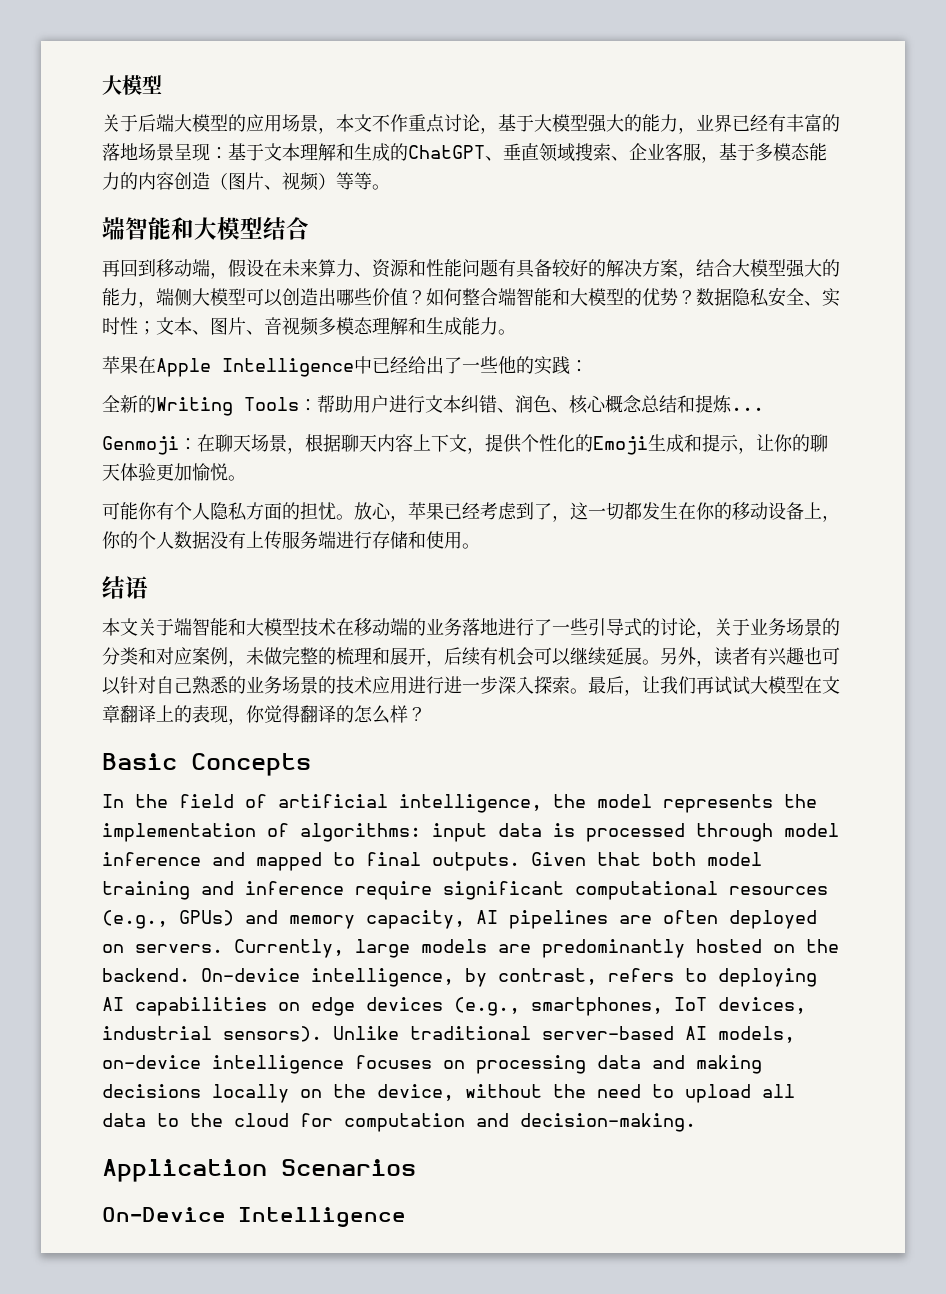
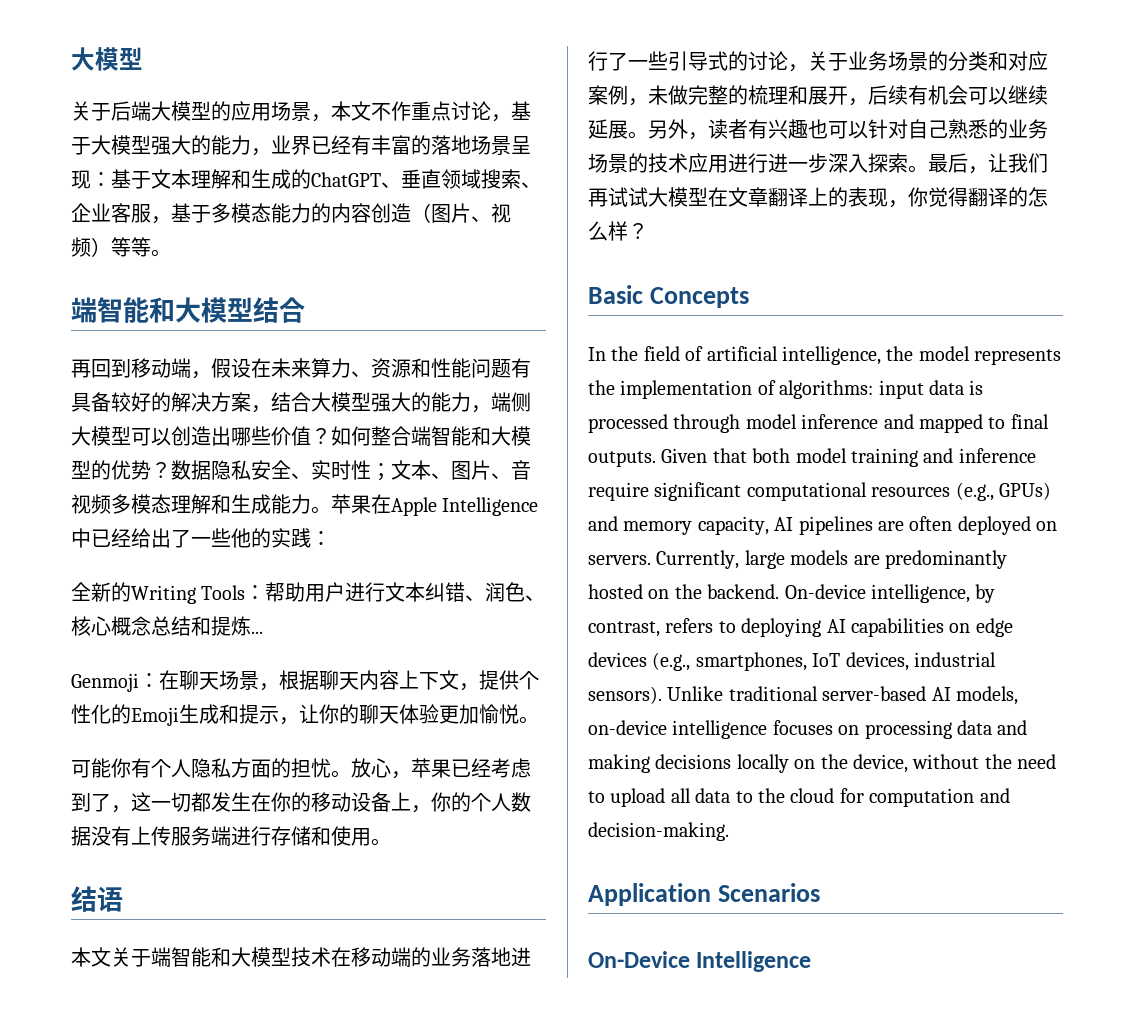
(516, 332) // -> (331, 510) none

